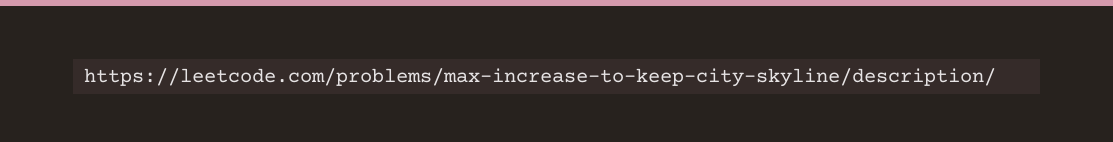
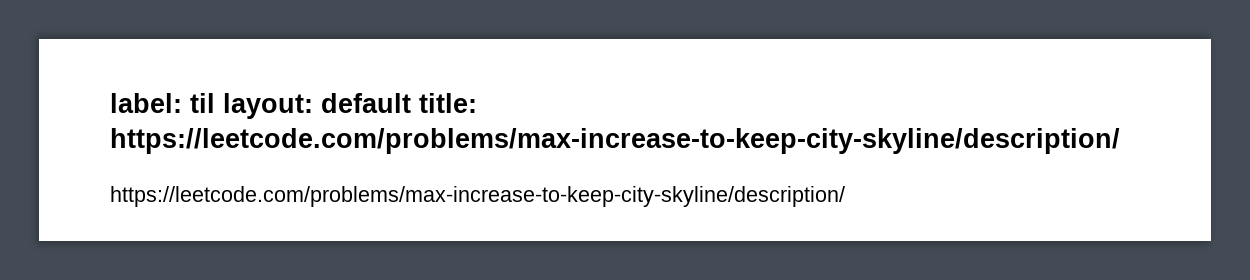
[84,68,997,87] https://leetcode.com/problems/max-increase-to-keep-city-skyline/description/ -> [110,93,477,119] [110,128,1120,154] [110,186,845,207] label: til layout: default title: https://leetcode.com/problems/max-increase-to-keep-city-skyline/description/ // https://leetcode.com/problems/max-increase-to-keep-city-skyline/description/

